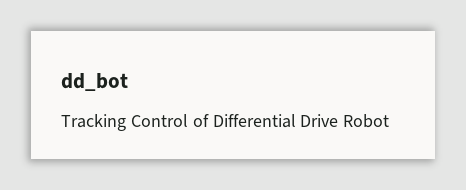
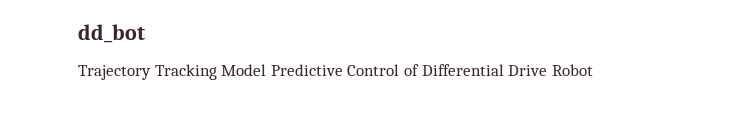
[61,114,126,131] Tracking -> [78,64,343,80] Trajectory Tracking Model Predictive

